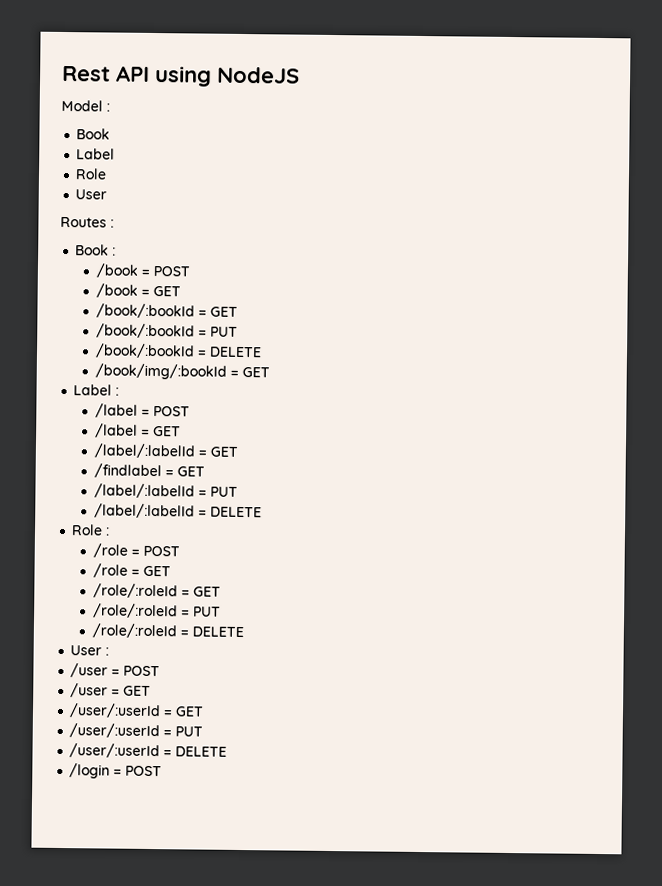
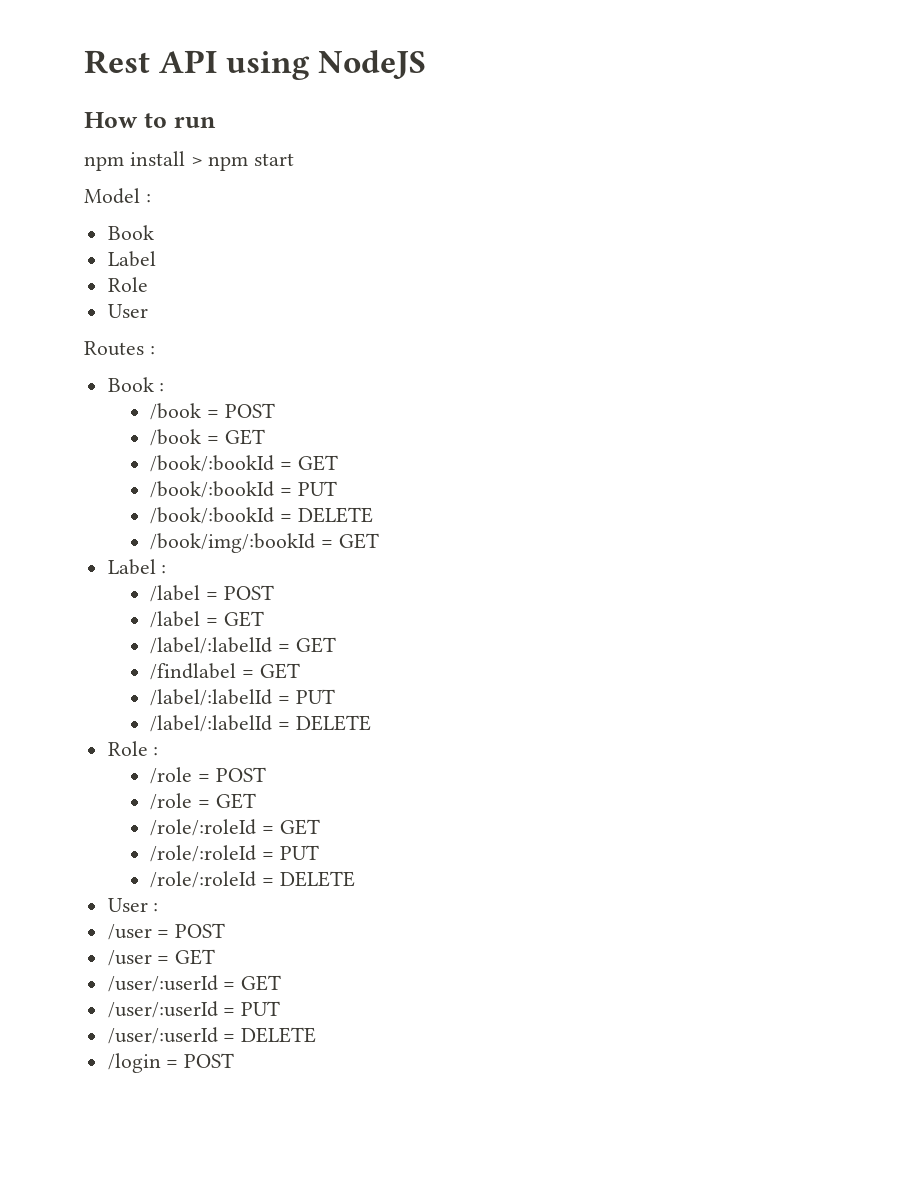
(300, 75) none -> [84,112,216,128] [84,151,295,171] // How to run // npm install > npm start

